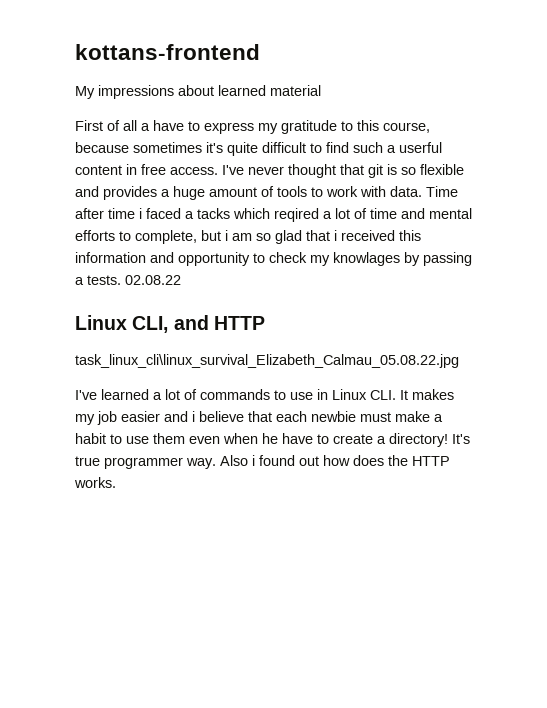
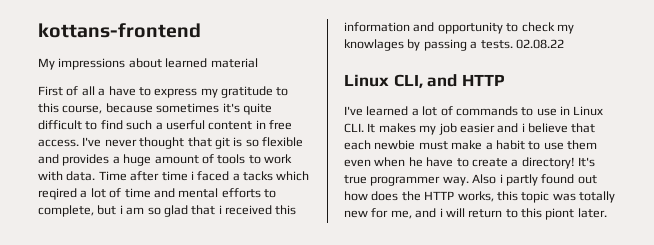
[75,354,459,368] // task_linux_cli\linux_survival_Elizabeth_Calmau_05.08.22.jpg -> (505, 80) none
(255, 460) none -> [505,174,538,186] partly
[74,477,116,488] works. -> [457,191,615,203] [344,208,607,220] works, this topic was totally new for me, and i will return to this piont later.

